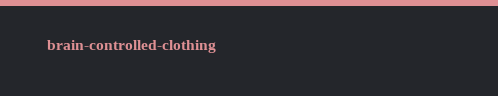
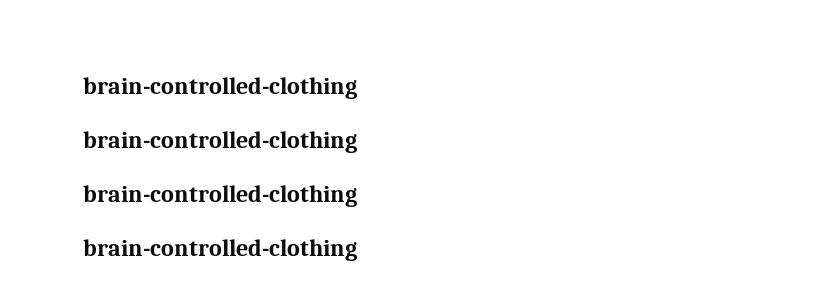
[47,40,216,53] brain-controlled-clothing -> [83,77,357,99] [83,131,357,153] [83,185,357,207] [83,239,357,261] brain-controlled-clothing // brain-controlled-clothing // brain-controlled-clothing // brain-controlled-clothing

